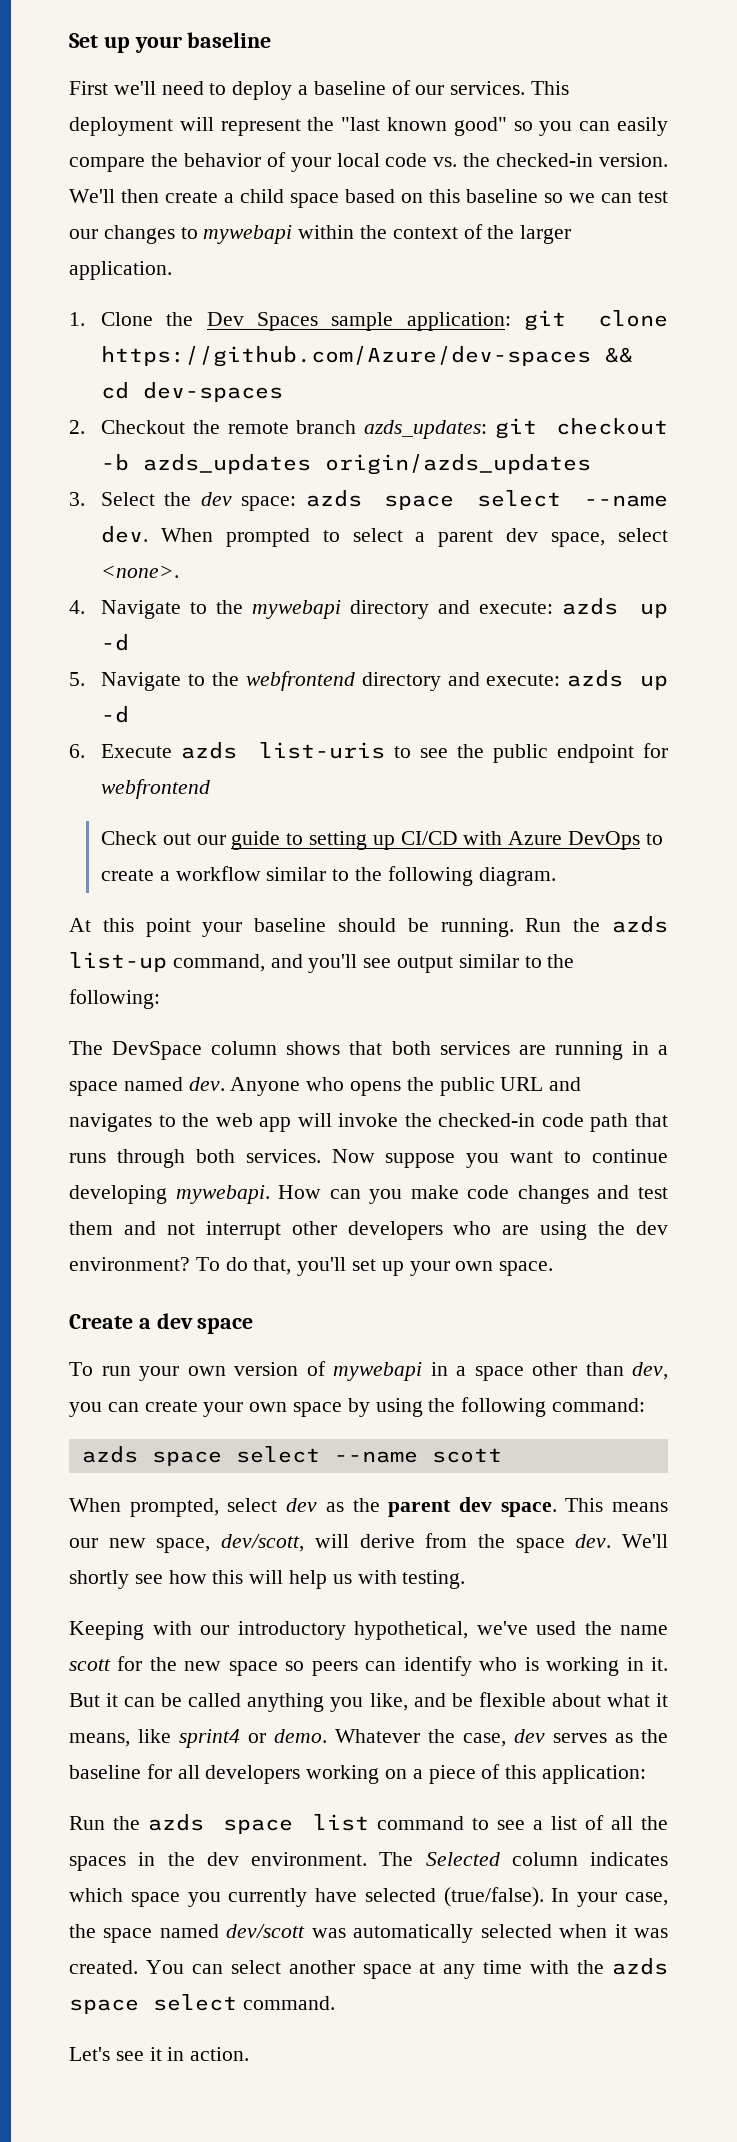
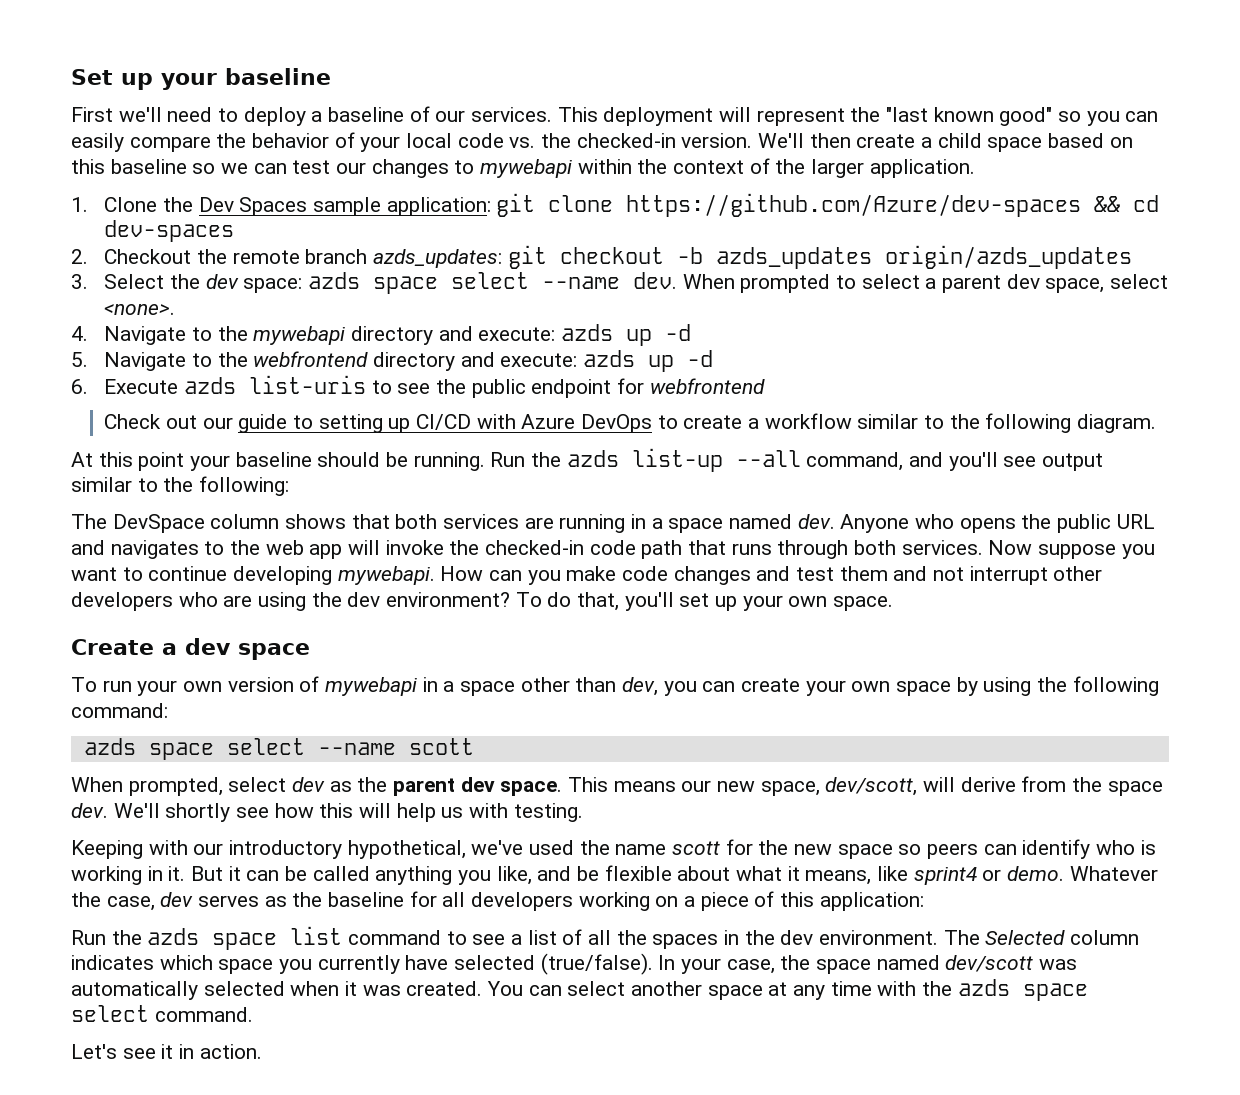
(167, 962) none -> [735,450,801,467] --all

